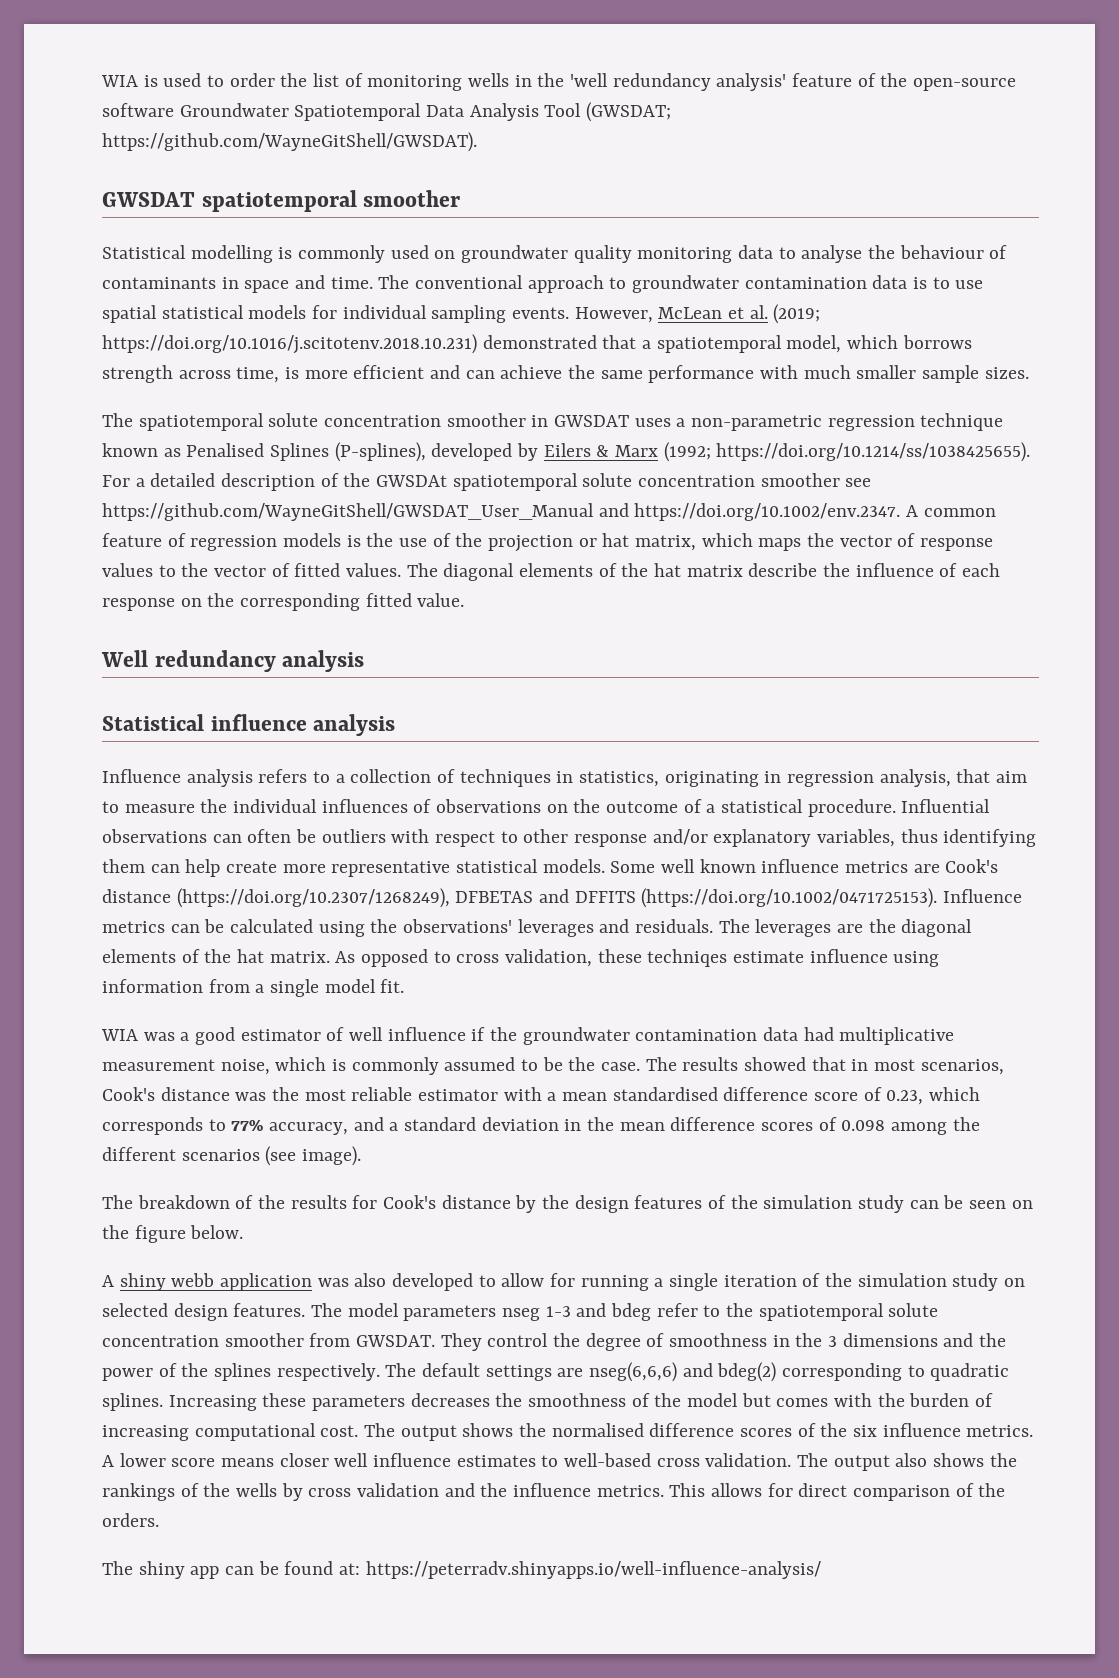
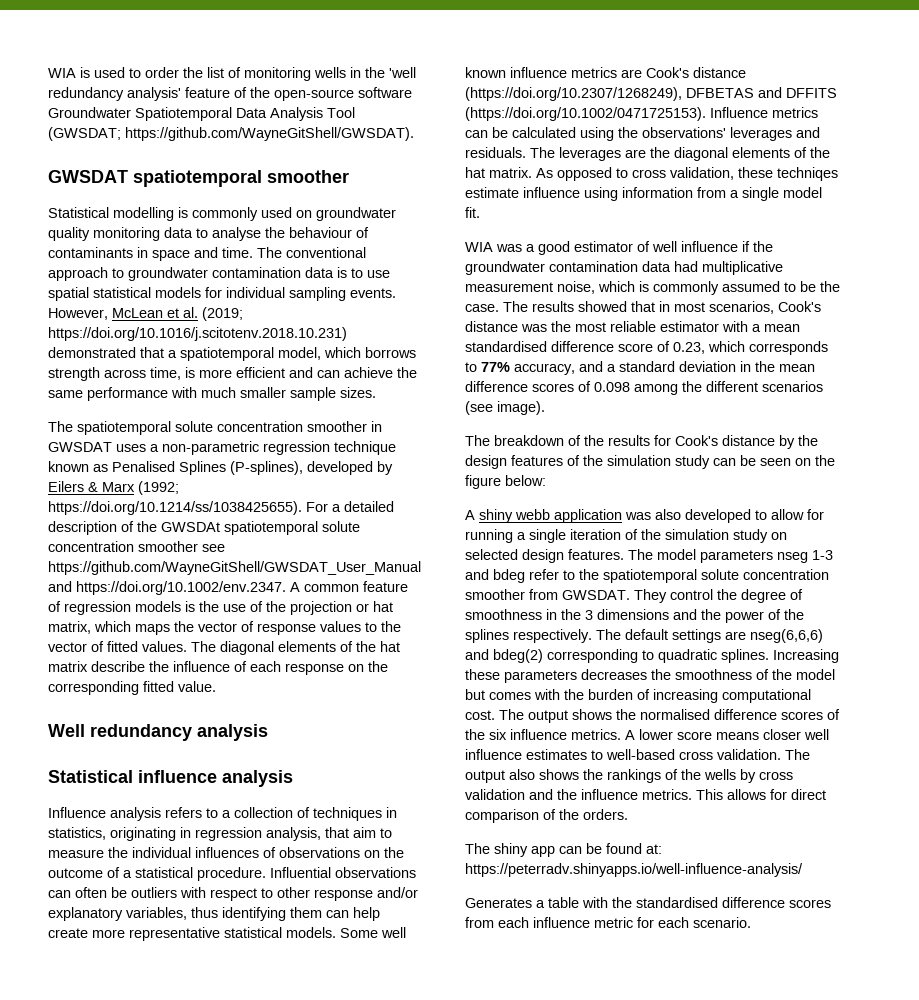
[190,1225,244,1239] below. -> [505,475,546,486] below:
(821, 1570) none -> [465,897,831,908] [465,917,751,928] // Generates a table with the standardised difference scores from each influence metric for each scenario.

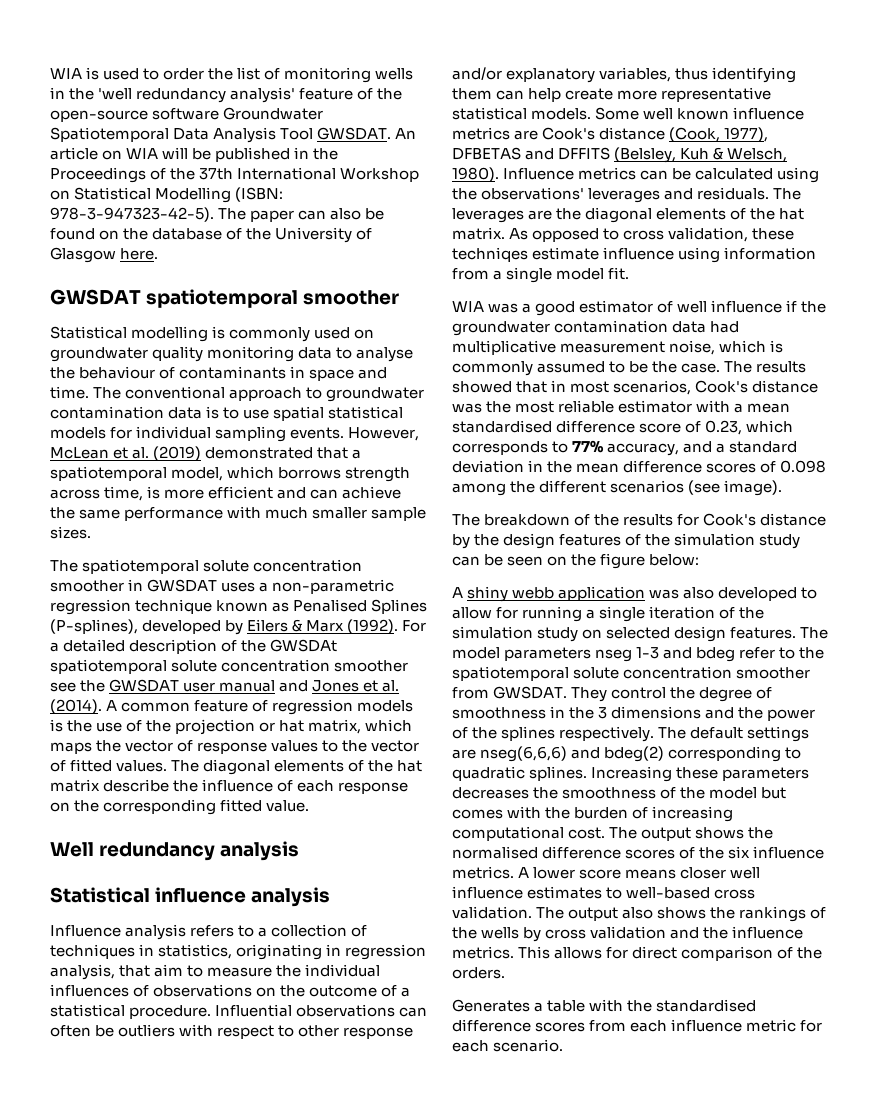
[48,127,414,141] (GWSDAT; https://github.com/WayneGitShell/GWSDAT). -> [317,127,417,140] [50,147,339,162] [50,167,420,183] [50,187,284,203] [50,207,385,222] [50,227,373,243] [50,247,159,263] GWSDAT. An article on WIA will be published in the Proceedings of the 37th International Workshop on Statistical Modelling (ISBN: 978-3-947323-42-5). The paper can also be found on the database of the University of Glasgow here.
[202,307,243,321] [48,327,347,341] (2019; https://doi.org/10.1016/j.scitotenv.2018.10.231) -> [153,446,202,461] (2019)
[138,481,179,495] [48,501,302,515] (1992; https://doi.org/10.1214/ss/1038425655). -> [347,619,399,634] (1992).
[48,561,421,575] [48,581,286,595] https://github.com/WayneGitShell/GWSDAT_User_Manual and https://doi.org/10.1002/env.2347. -> [80,679,400,692] [50,699,102,714] the GWSDAT user manual and Jones et al. (2014).
[465,87,682,101] (https://doi.org/10.2307/1268249), -> [669,127,769,142] (Cook, 1977),
[465,107,706,121] (https://doi.org/10.1002/0471725153). -> [614,147,788,163] [452,167,499,182] (Belsley, Kuh & Welsch, 1980).
[465,843,662,857] [465,863,803,877] // The shiny app can be found at: https://peterradv.shinyapps.io/well-influence-analysis/ -> (505, 973) none

